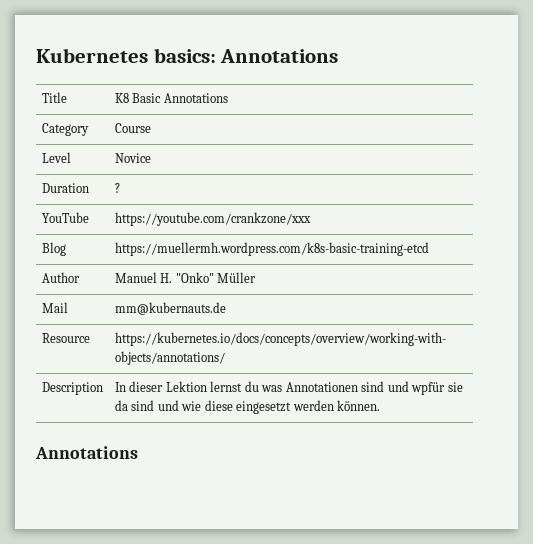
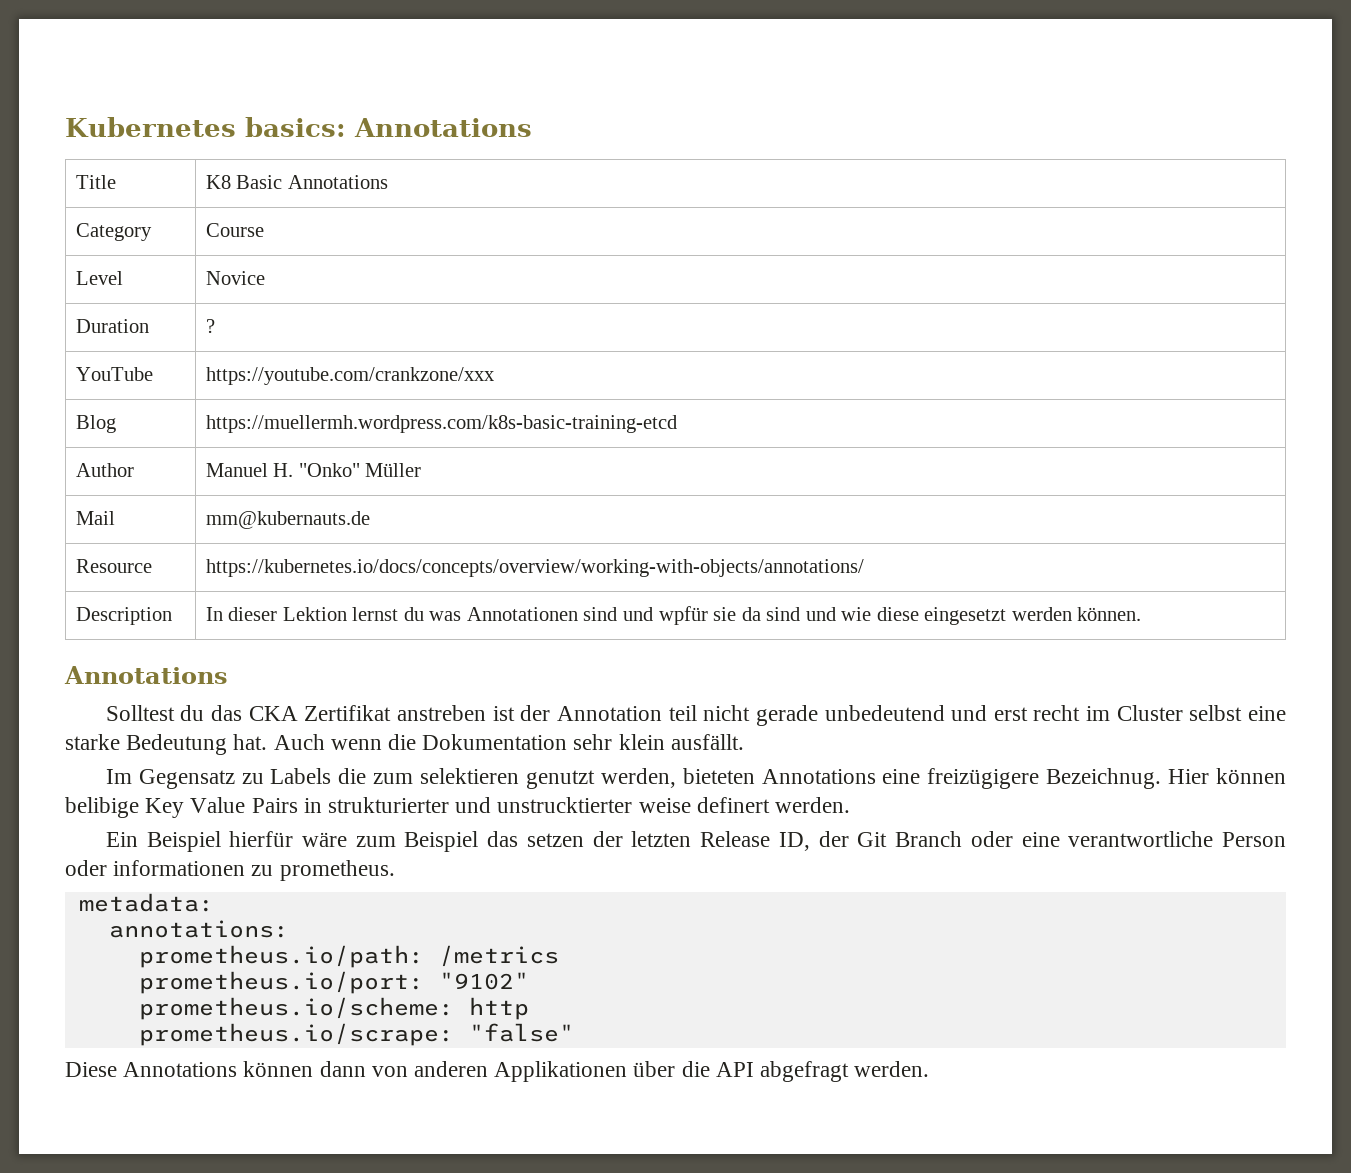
(138, 452) none -> [105,705,1286,726] [65,734,744,755] [105,768,1286,789] [65,797,851,818] [105,831,1286,852] [65,860,395,881] [78,893,214,912] [108,920,289,938] [138,945,559,968] [138,971,529,994] [138,997,529,1020] [138,1023,574,1046] [65,1061,930,1082] // Solltest du das CKA Zertifikat anstreben ist der Annotation teil nicht gerade unbedeutend und erst recht im Cluster selbst eine starke Bedeutung hat. Auch wenn die Dokumentation sehr klein ausfällt. // Im Gegensatz zu Labels die zum selektieren genutzt werden, bieteten Annotations eine freizügigere Bezeichnug. Hier können belibige Key Value Pairs in strukturierter und unstrucktierter weise definert werden. // Ein Beispiel hierfür wäre zum Beispiel das setzen der letzten Release ID, der Git Branch oder eine verantwortliche Person oder informationen zu prometheus. // metadata: // annotations: // prometheus.io/path: /metrics // prometheus.io/port: "9102" // prometheus.io/scheme: http // prometheus.io/scrape: "false" // Diese Annotations können dann von anderen Applikationen über die API abgefragt werden.

